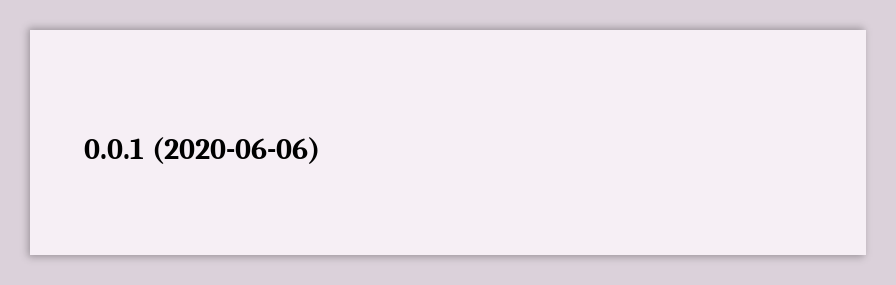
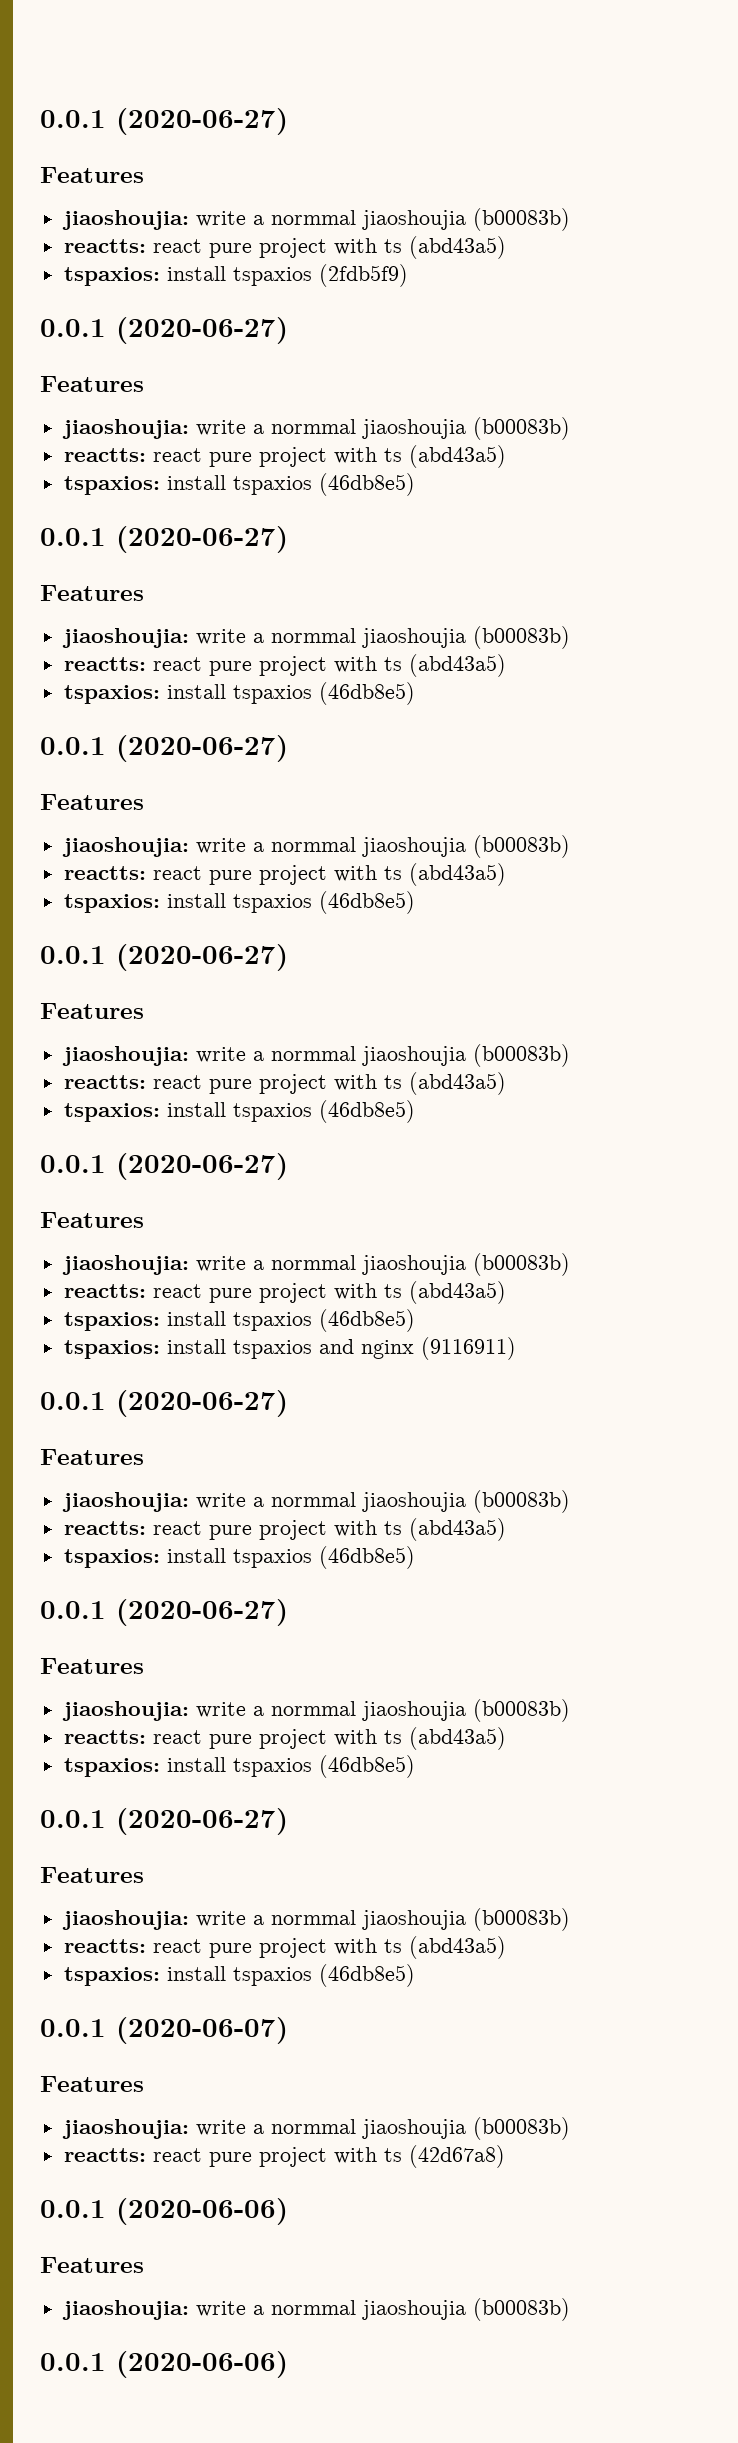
[84,138,144,159] 0.0.1 -> [40,108,288,135] [40,167,144,183] [61,208,570,231] [63,236,506,259] [63,264,408,287] [40,317,288,344] [40,376,144,392] [61,417,570,440] [63,445,506,468] [63,473,415,496] [40,526,288,553] [40,585,144,601] [61,626,570,649] [63,654,506,677] [63,682,415,705] [40,735,288,762] [40,794,144,810] [61,835,570,858] [63,863,506,886] [63,891,415,914] [40,944,288,971] [40,1003,144,1019] [61,1044,570,1067] [63,1072,506,1095] [63,1100,415,1123] [40,1153,288,1180] [40,1212,144,1228] [61,1253,570,1276] [63,1281,506,1304] [63,1309,415,1332] [63,1337,516,1360] [40,1390,288,1417] [40,1449,144,1465] [61,1490,570,1513] [63,1518,506,1541] [63,1546,415,1569] [40,1599,288,1626] [40,1658,144,1674] [61,1699,570,1722] [63,1727,506,1750] [63,1755,415,1778] [40,1808,288,1835] [40,1867,144,1883] [61,1908,570,1931] [63,1936,506,1959] [63,1964,415,1987] [40,2017,288,2044] [40,2076,144,2092] [61,2117,570,2140] [63,2145,505,2168] [40,2198,288,2225] [40,2257,144,2273] [61,2298,570,2321] [40,2353,106,2371] 0.0.1 (2020-06-27) // Features // jiaoshoujia: write a normmal jiaoshoujia (b00083b) // reactts: react pure project with ts (abd43a5) // tspaxios: install tspaxios (2fdb5f9) // 0.0.1 (2020-06-27) // Features // jiaoshoujia: write a normmal jiaoshoujia (b00083b) // reactts: react pure project with ts (abd43a5) // tspaxios: install tspaxios (46db8e5) // 0.0.1 (2020-06-27) // Features // jiaoshoujia: write a normmal jiaoshoujia (b00083b) // reactts: react pure project with ts (abd43a5) // tspaxios: install tspaxios (46db8e5) // 0.0.1 (2020-06-27) // Features // jiaoshoujia: write a normmal jiaoshoujia (b00083b) // reactts: react pure project with ts (abd43a5) // tspaxios: install tspaxios (46db8e5) // 0.0.1 (2020-06-27) // Features // jiaoshoujia: write a normmal jiaoshoujia (b00083b) // reactts: react pure project with ts (abd43a5) // tspaxios: install tspaxios (46db8e5) // 0.0.1 (2020-06-27) // Features // jiaoshoujia: write a normmal jiaoshoujia (b00083b) // reactts: react pure project with ts (abd43a5) // tspaxios: install tspaxios (46db8e5) // tspaxios: install tspaxios and nginx (9116911) // 0.0.1 (2020-06-27) // Features // jiaoshoujia: write a normmal jiaoshoujia (b00083b) // reactts: react pure project with ts (abd43a5) // tspaxios: install tspaxios (46db8e5) // 0.0.1 (2020-06-27) // Features // jiaoshoujia: write a normmal jiaoshoujia (b00083b) // reactts: react pure project with ts (abd43a5) // tspaxios: install tspaxios (46db8e5) // 0.0.1 (2020-06-27) // Features // jiaoshoujia: write a normmal jiaoshoujia (b00083b) // reactts: react pure project with ts (abd43a5) // tspaxios: install tspaxios (46db8e5) // 0.0.1 (2020-06-07) // Features // jiaoshoujia: write a normmal jiaoshoujia (b00083b) // reactts: react pure project with ts (42d67a8) // 0.0.1 (2020-06-06) // Features // jiaoshoujia: write a normmal jiaoshoujia (b00083b) // 0.0.1

